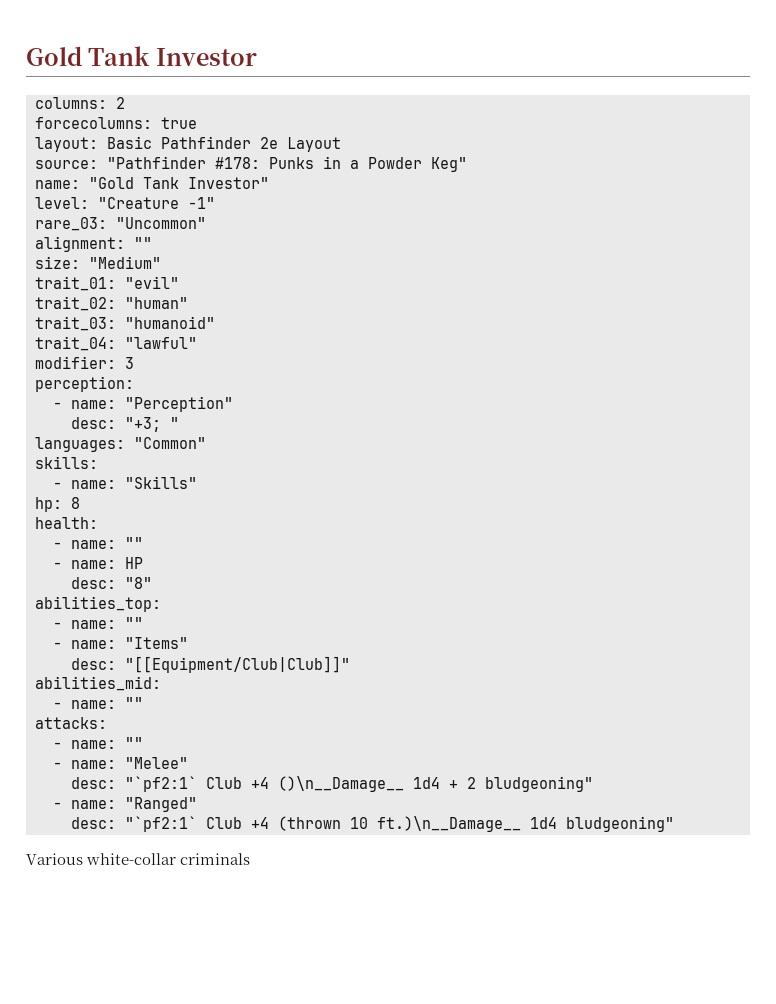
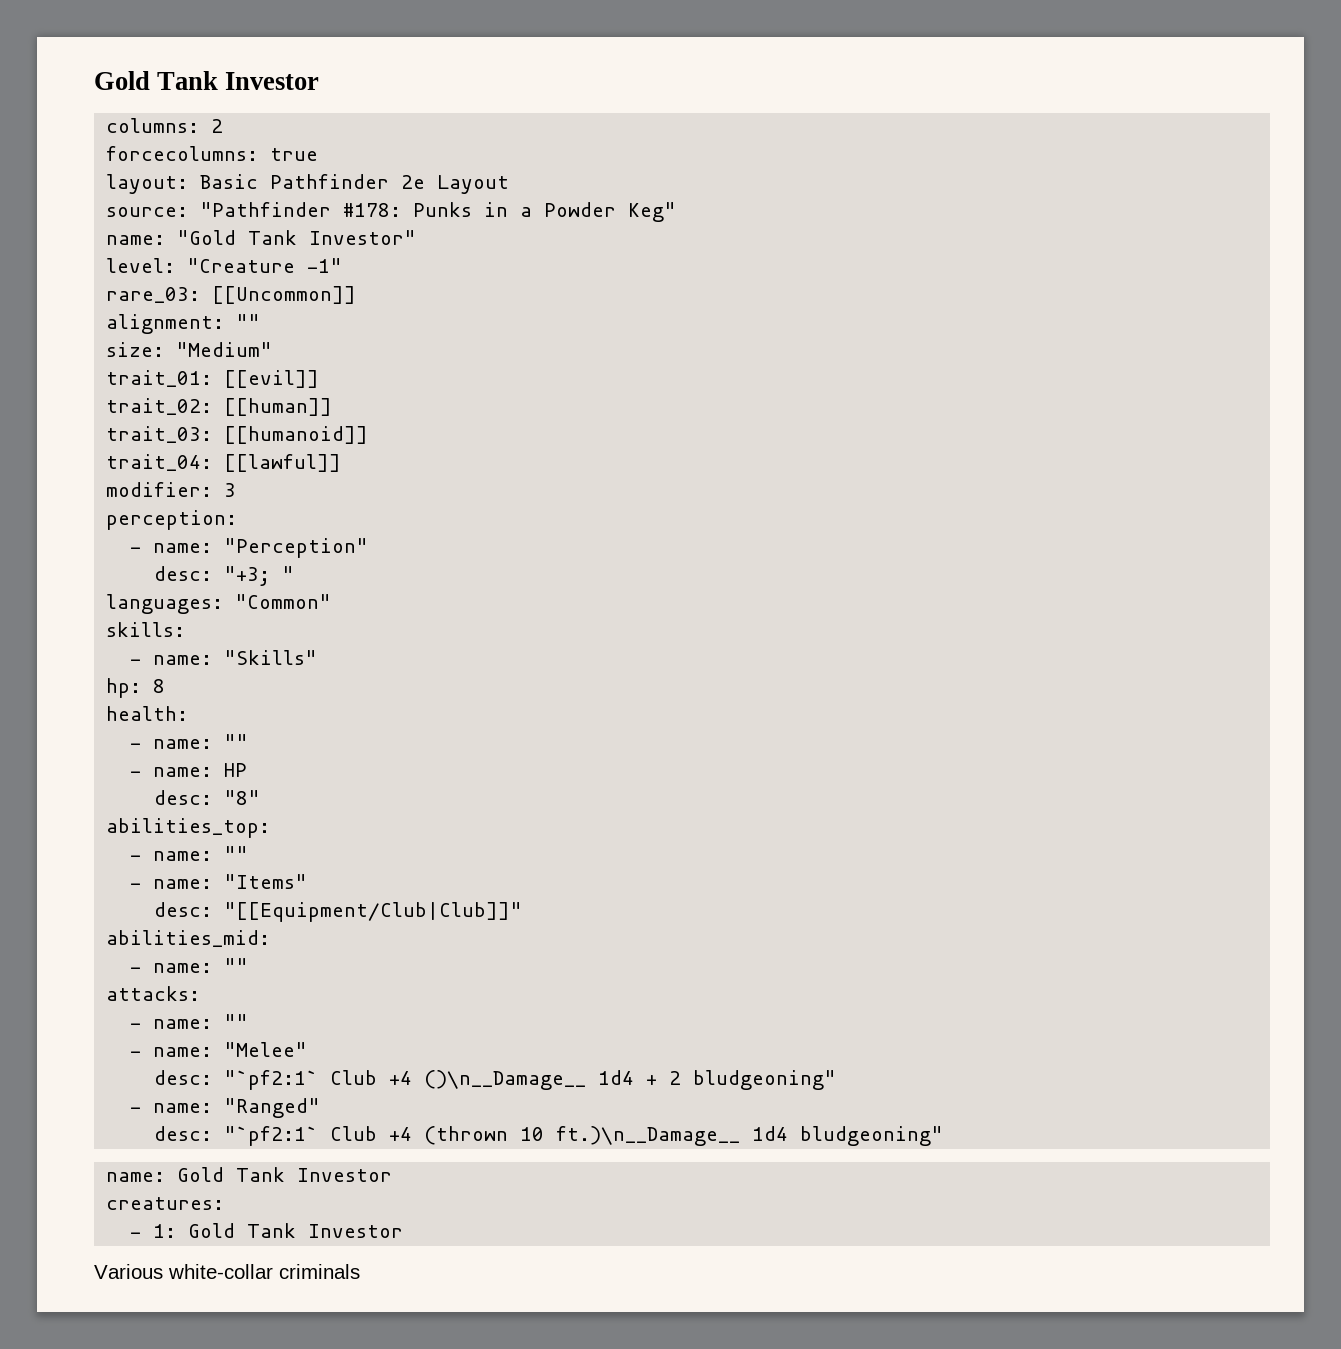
[116,217,206,229] "Uncommon" -> [212,286,357,304] [[Uncommon]]
[125,276,179,289] "evil" -> [224,370,320,388] [[evil]]
[125,297,188,309] "human" -> [224,398,333,416] [[human]]
[125,316,215,329] "humanoid" -> [224,426,369,444] [[humanoid]]
[125,337,197,349] "lawful" -> [224,454,342,472] [[lawful]]
(674, 824) none -> [106,1167,393,1182] [106,1197,225,1210] [130,1223,404,1238] // name: Gold Tank Investor // creatures: // - 1: Gold Tank Investor

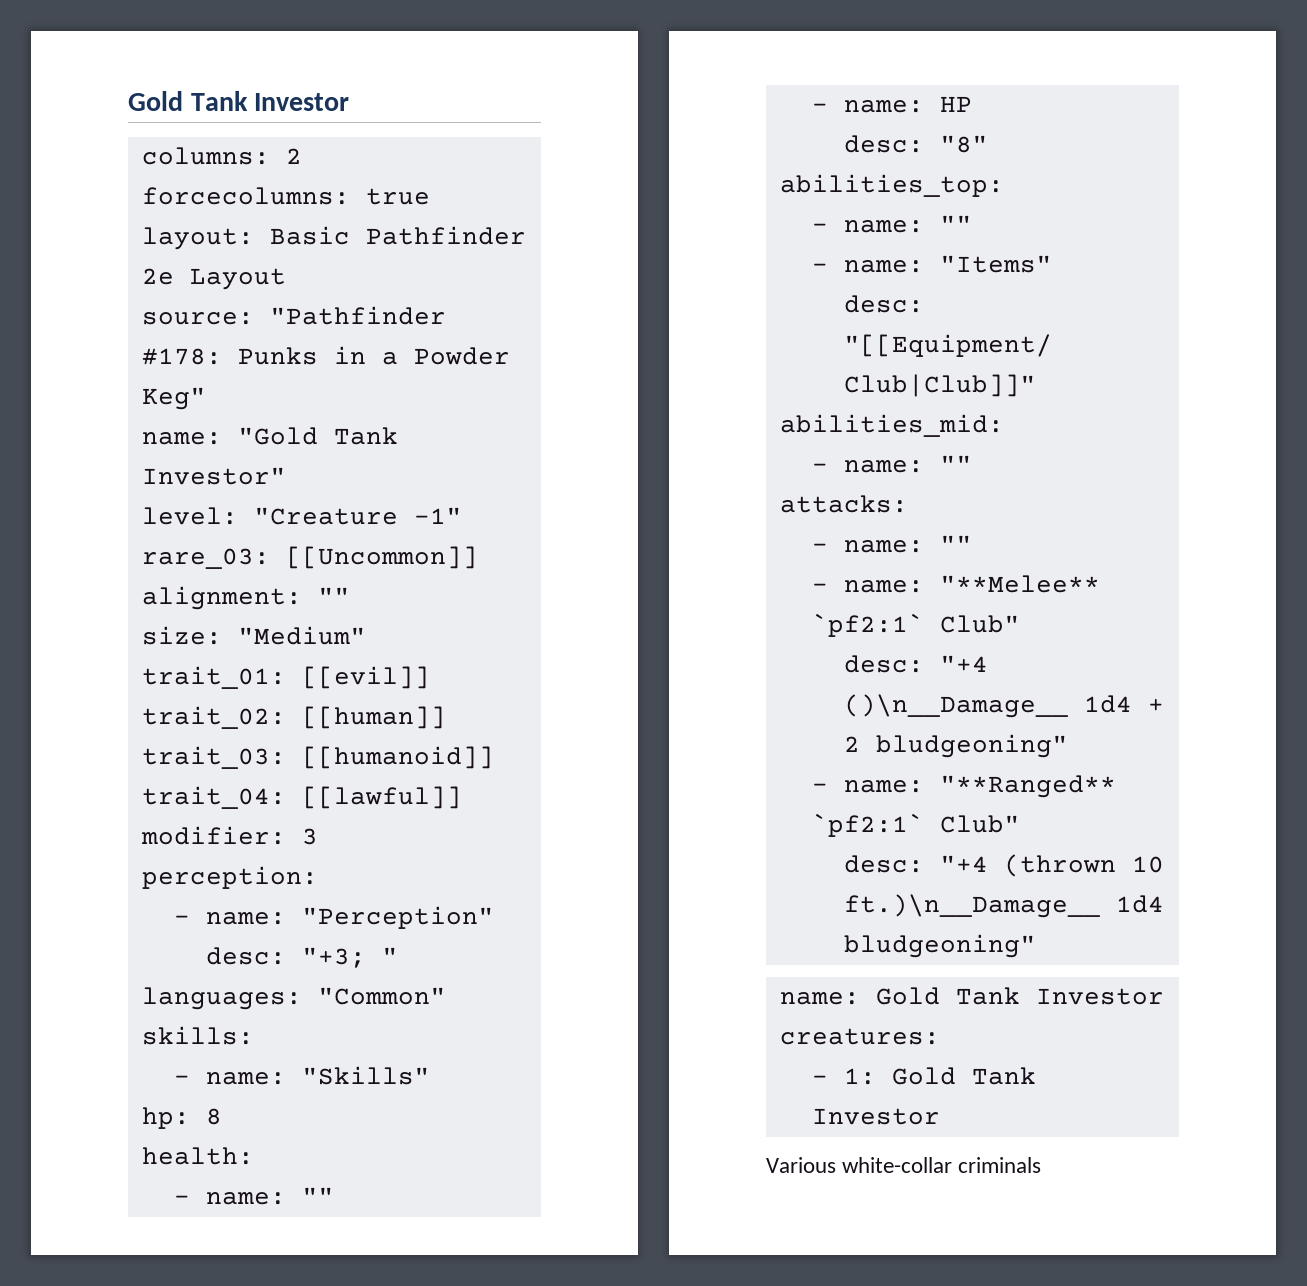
[224,1042,308,1057] [154,1070,413,1090] "Melee" // desc: "`pf2:1` Club +4 -> [939,575,1100,593] [811,613,1020,637] [843,655,988,673] "**Melee** `pf2:1` Club" // desc: "+4
[224,1098,321,1118] [154,1126,413,1146] "Ranged" // desc: "`pf2:1` Club +4 -> [939,775,1116,798] [811,813,1020,837] [843,855,988,873] "**Ranged** `pf2:1` Club" // desc: "+4

